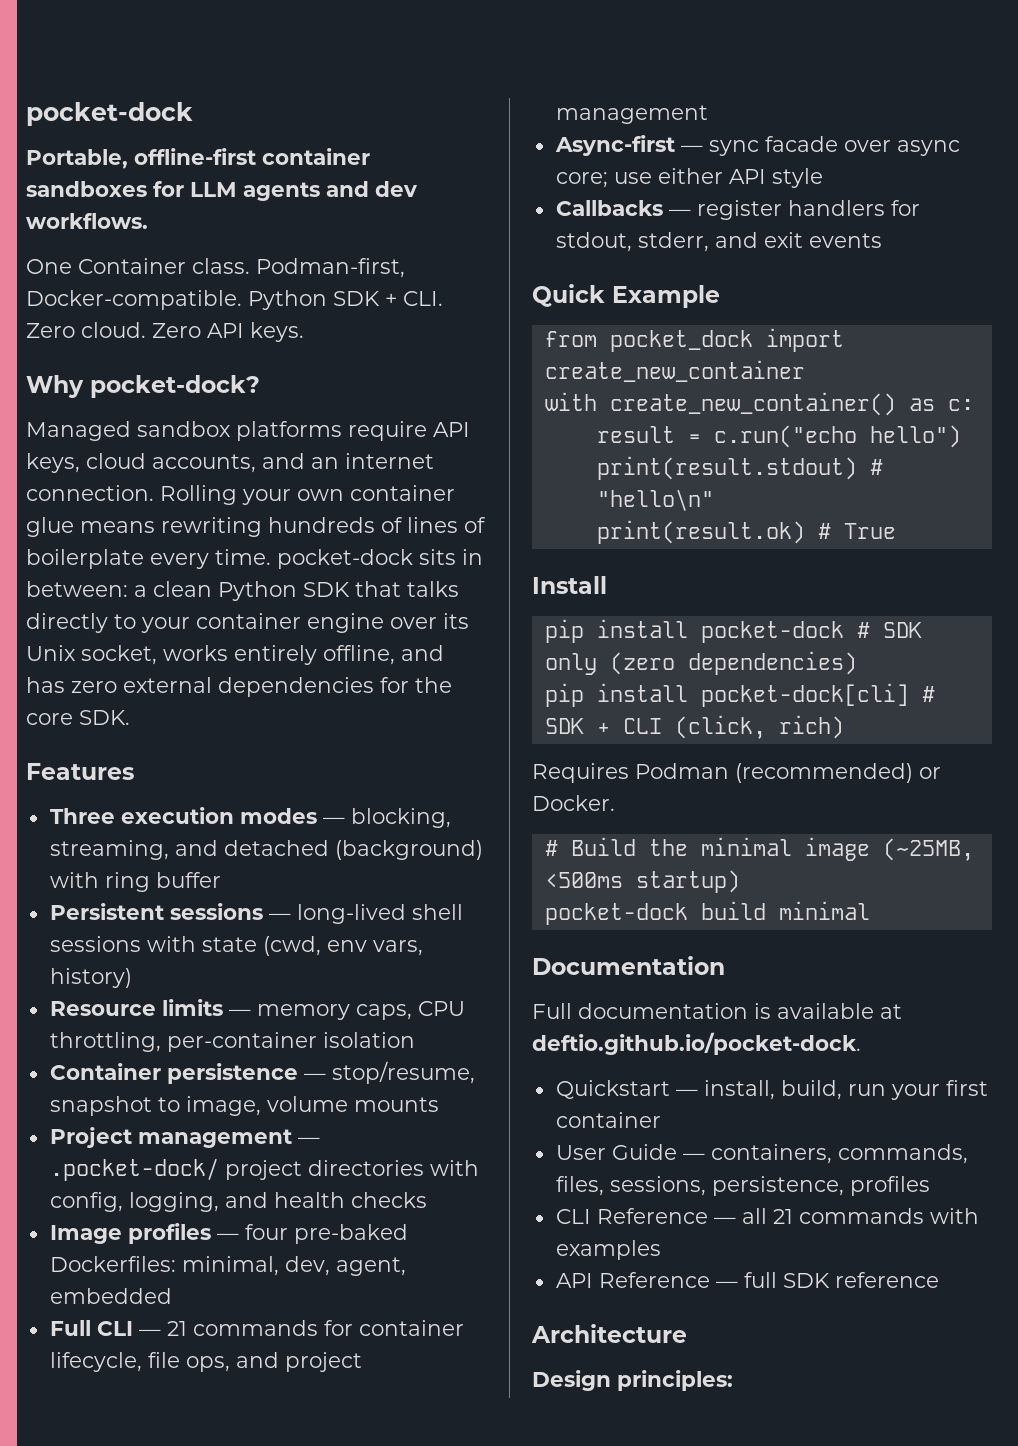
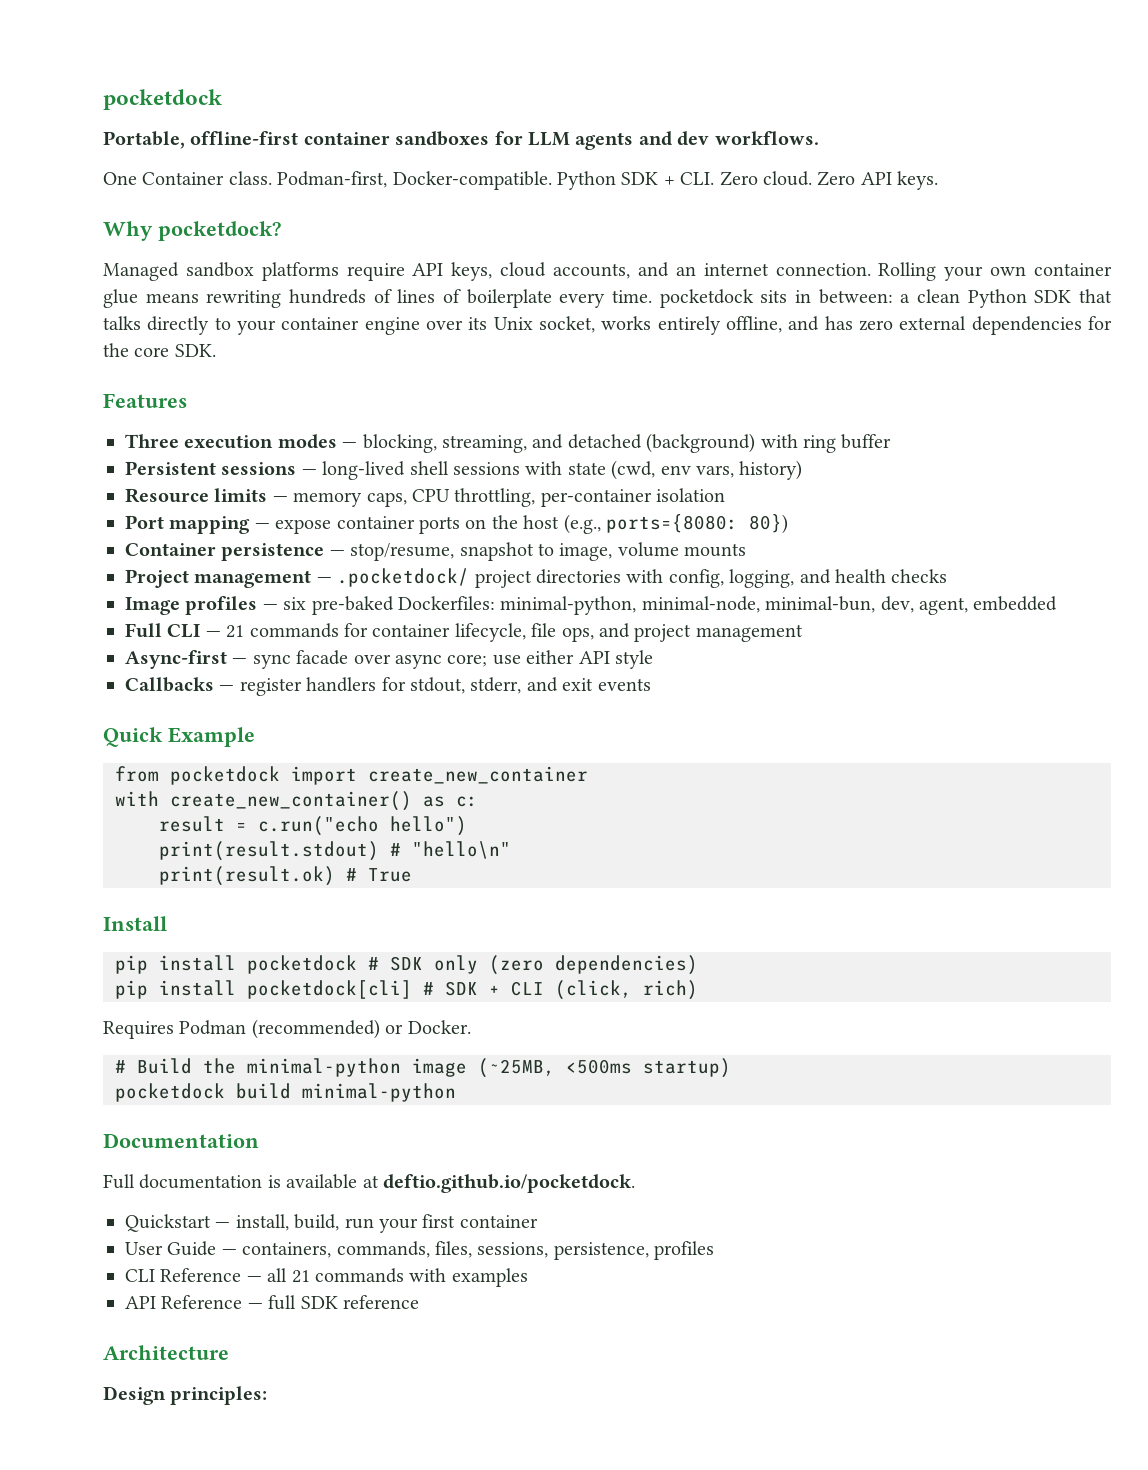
[26,102,193,126] pocket-dock -> [103,89,222,110] pocketdock
[90,375,260,398] pocket-dock? -> [158,221,281,241] pocketdock?
[277,549,413,569] pocket-dock -> [659,289,754,308] pocketdock
(415, 1040) none -> [125,514,788,534] // Port mapping — expose container ports on the host (e.g., ports={8080: 80})
[49,1158,219,1181] .pocket-dock/ -> [337,568,470,587] .pocketdock/
[244,1224,288,1240] four -> [283,597,307,610] six
[181,1256,279,1276] minimal, -> [500,596,876,615] minimal-python, minimal-node, minimal-bun,
[609,330,753,352] pocket_dock -> [170,766,280,785] pocketdock
[700,621,844,643] pocket-dock -> [247,955,357,974] pocketdock
[700,683,909,707] pocket-dock[cli] -> [247,980,412,999] pocketdock[cli]
[700,837,792,856] minimal -> [247,1058,401,1077] minimal-python
[544,901,870,925] pocket-dock build minimal -> [115,1083,456,1102] pocketdock build minimal-python
[532,1032,861,1055] deftio.github.io/pocket-dock. -> [383,1174,635,1193] deftio.github.io/pocketdock.

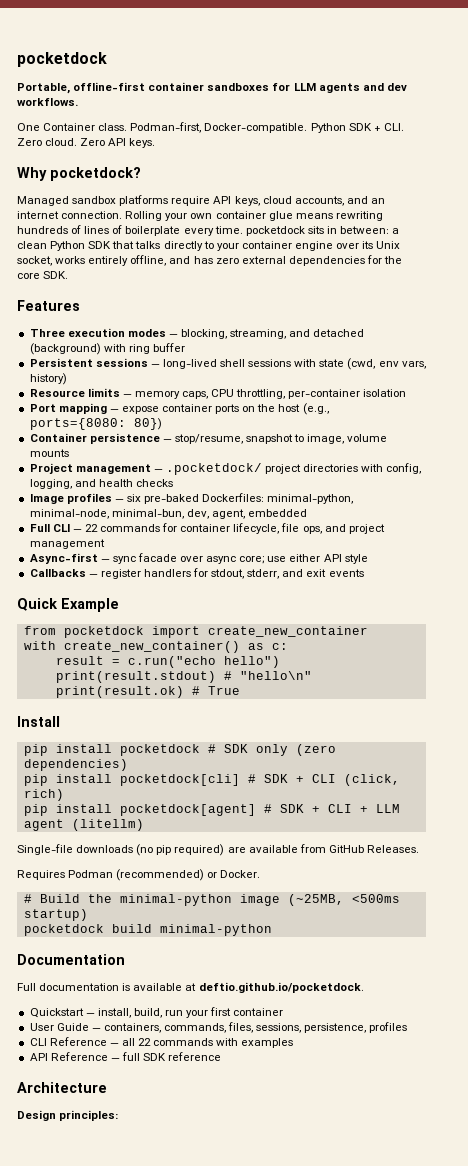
[226,625,245,638] 21 -> [84,524,98,532] 22
(698, 990) none -> [23,804,400,816] [23,819,144,831] [17,844,419,856] // pip install pocketdock[agent] # SDK + CLI + LLM agent (litellm) // Single-file downloads (no pip required) are available from GitHub Releases.
[291,1270,310,1283] 21 -> [138,1038,152,1046] 22

